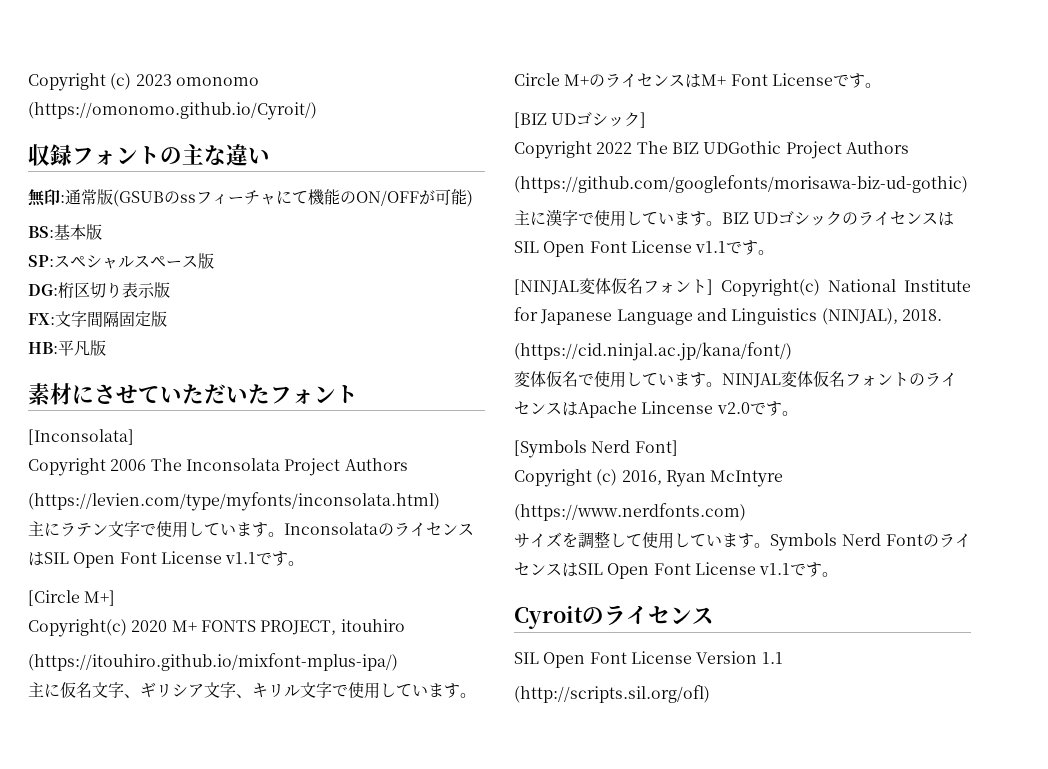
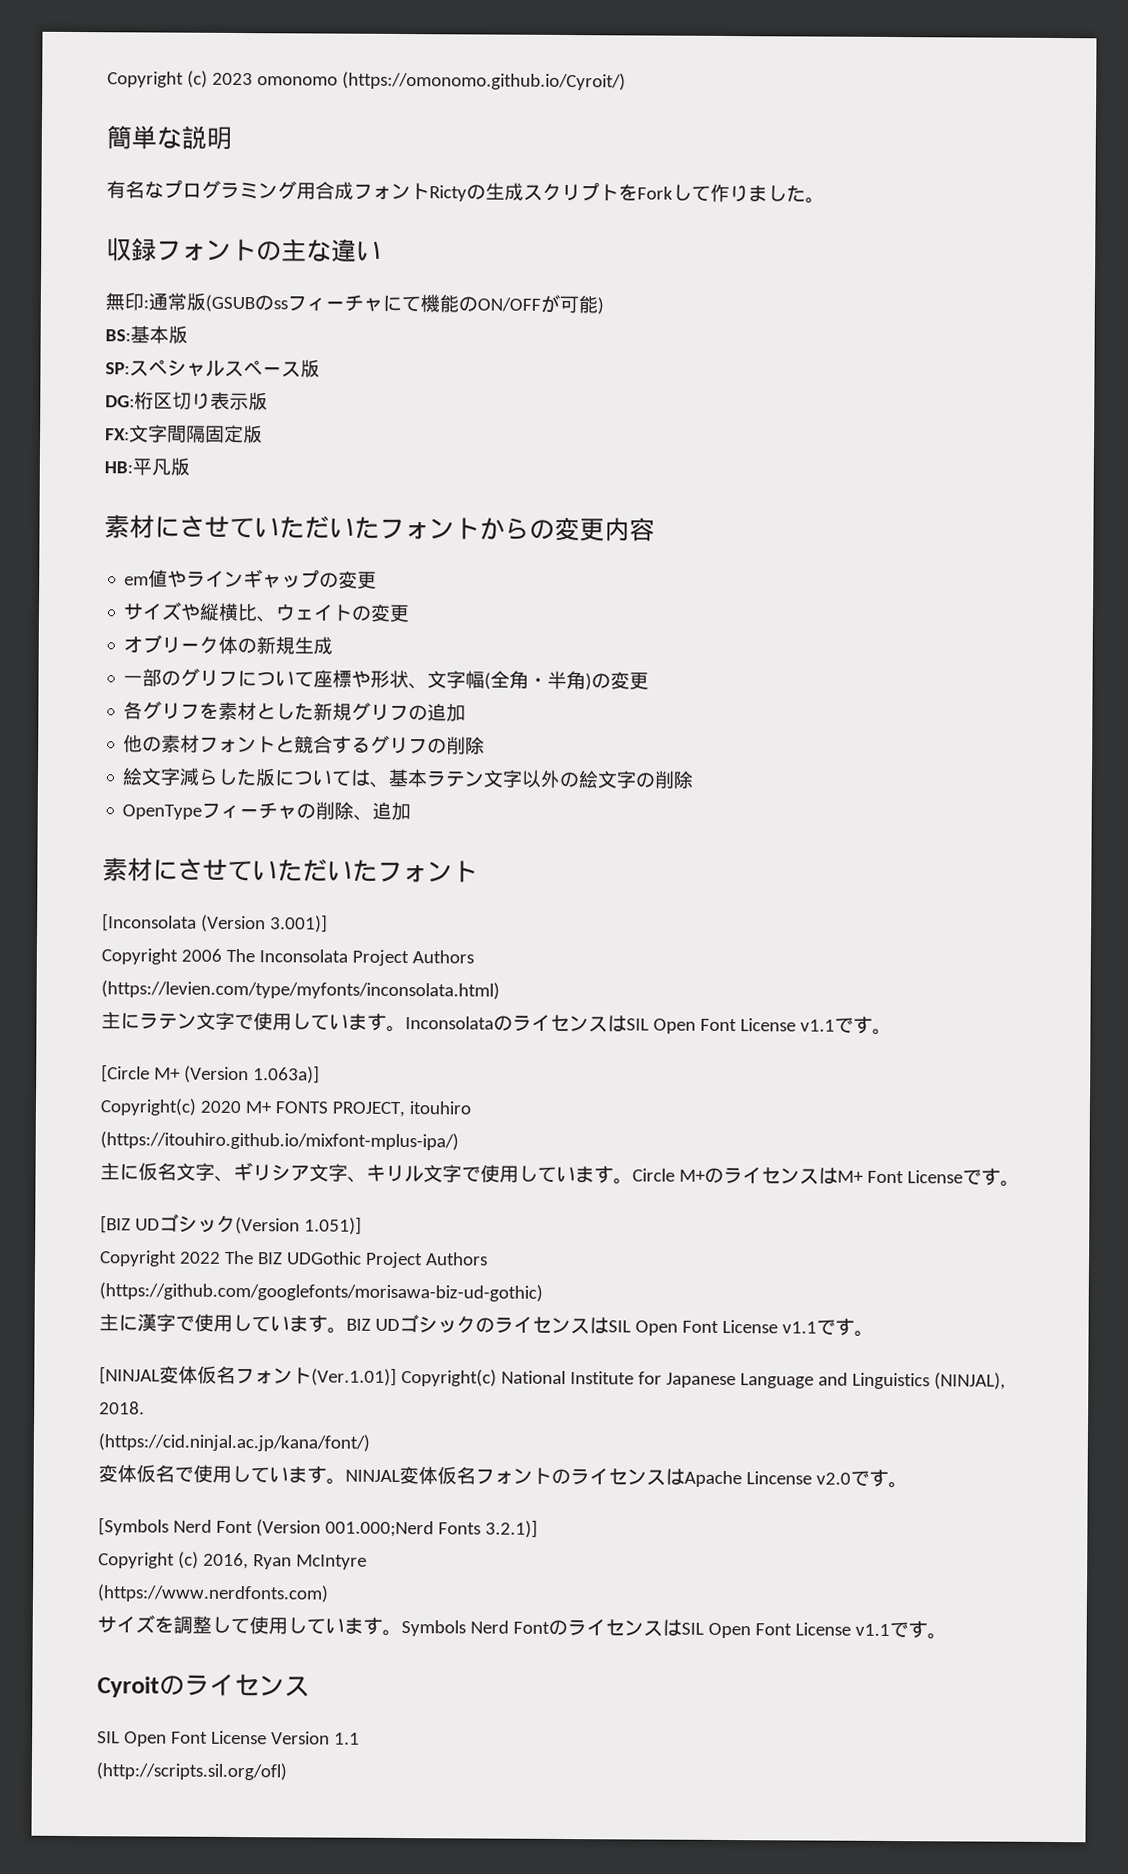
(317, 111) none -> [106,125,232,150] [106,179,825,204] // 簡単な説明 // 有名なプログラミング用合成フォントRictyの生成スクリプトをForkして作りました。
[28,429,134,445] // [Inconsolata] -> [479,516,655,542] [124,569,378,589] [123,601,411,623] [123,634,334,655] [123,668,650,691] [123,701,467,722] [123,734,486,755] [122,767,695,789] [122,801,412,821] [102,857,478,883] [102,913,328,933] からの変更内容 // em値やラインギャップの変更 // サイズや縦横比、ウェイトの変更 // オブリーク体の新規生成 // 一部のグリフについて座標や形状、文字幅(全角・半角)の変更 // 各グリフを素材とした新規グリフの追加 // 他の素材フォントと競合するグリフの削除 // 絵文字減らした版については、基本ラテン文字以外の絵文字の削除 // OpenTypeフィーチャの削除、追加 // 素材にさせていただいたフォント // [Inconsolata (Version 3.001)]
[84,590,116,606] M+] -> [153,1065,320,1084] M+ (Version 1.063a)]
[640,112,647,128] ] -> [234,1216,362,1235] (Version 1.051)]
[707,279,713,295] ] -> [311,1367,397,1386] (Ver.1.01)]
[634,440,678,456] Font] -> [215,1519,538,1538] Font (Version 001.000;Nerd Fonts 3.2.1)]

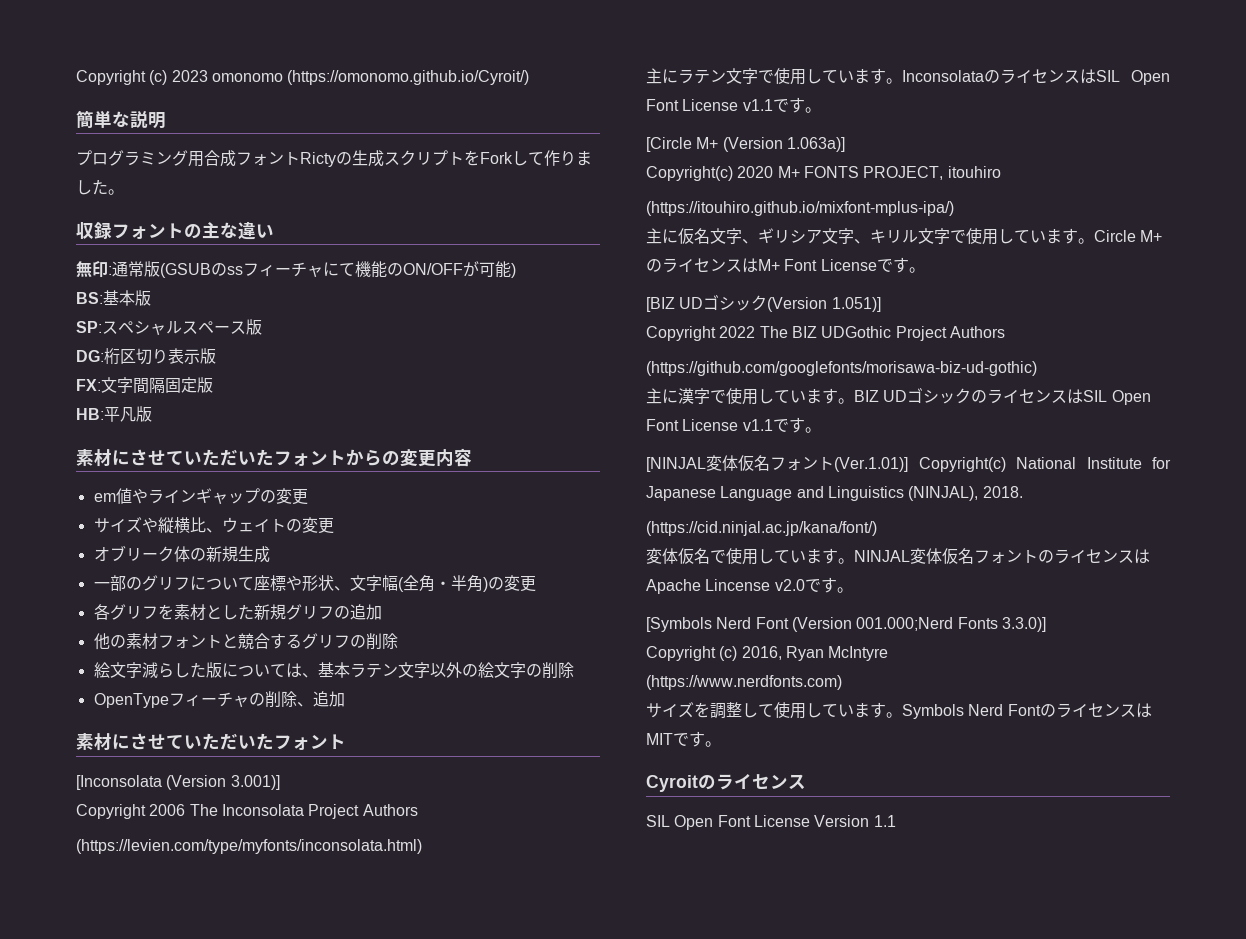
[106,180,164,199] 有名な -> (166, 120) none
[484,1519,538,1538] 3.2.1)] -> [1001,617,1046,632] 3.3.0)]
[680,1622,890,1639] SIL Open Font License v1.1 -> [646,733,673,745] MIT
[96,1762,287,1781] // (http://scripts.sil.org/ofl) -> (896, 821) none

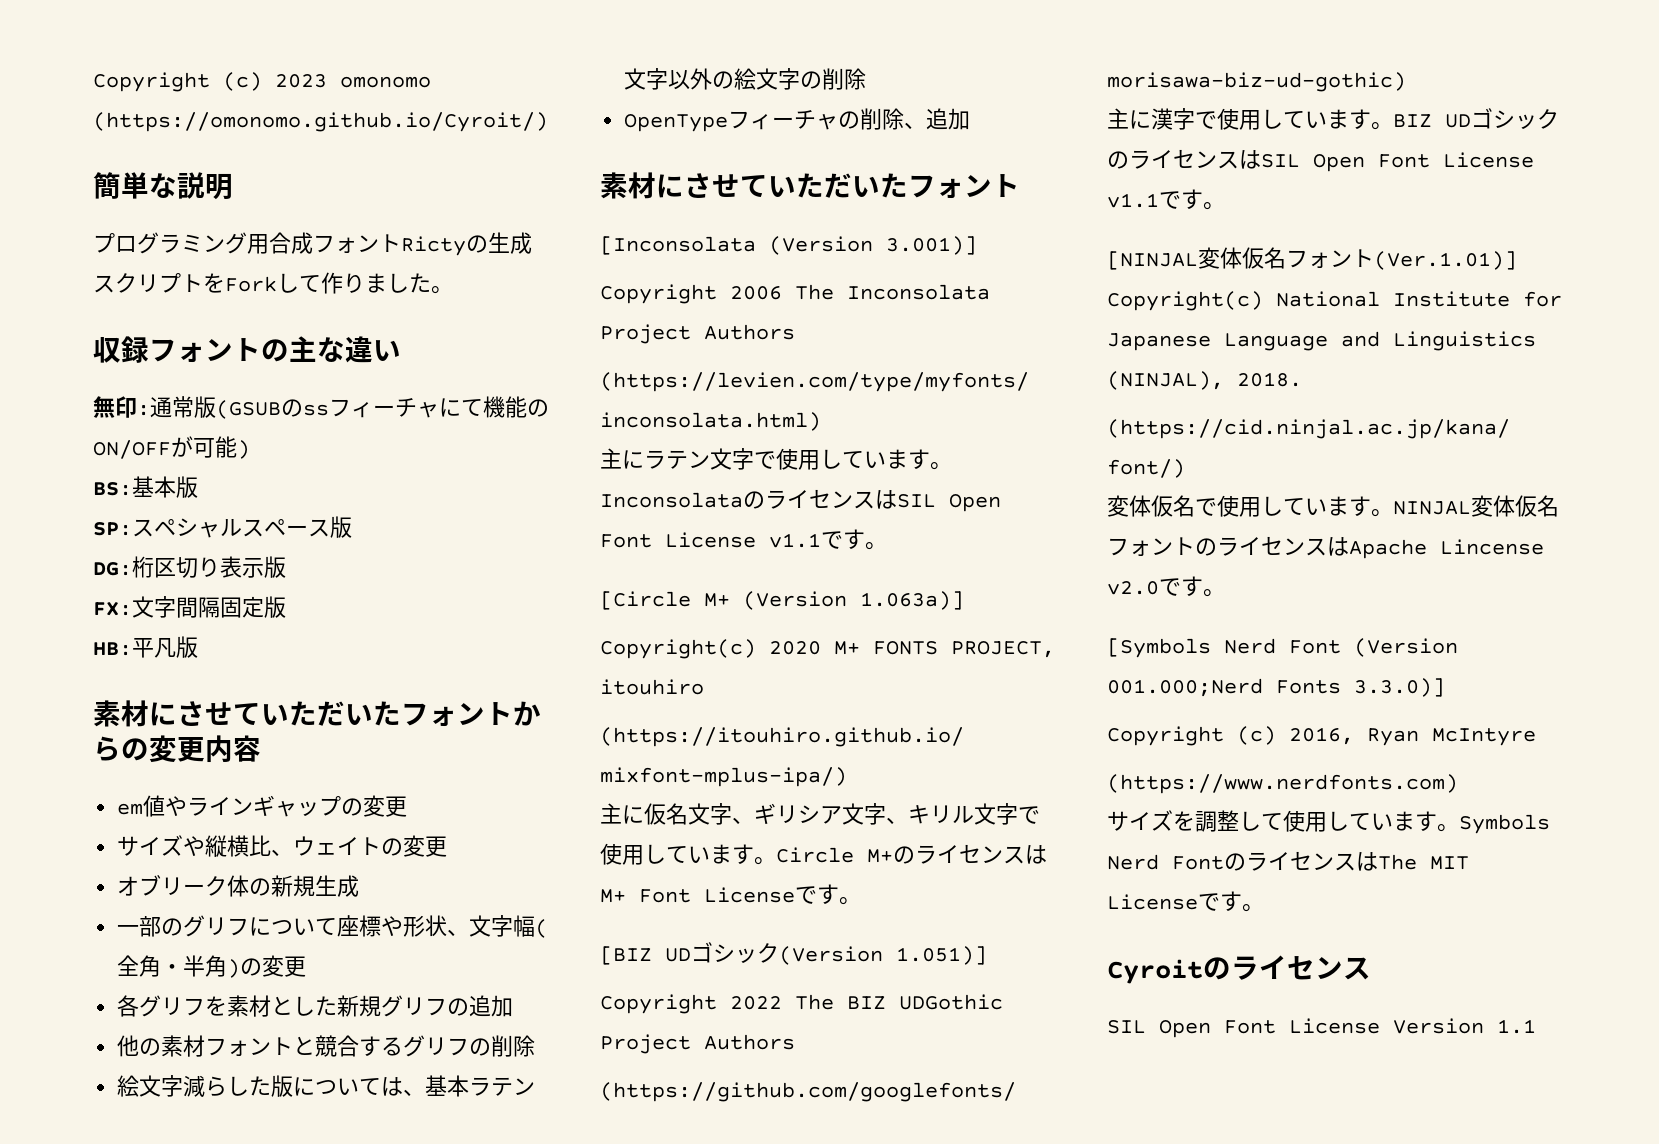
[646,733,673,745] MIT -> [1378,854,1469,870] [1107,894,1198,910] The MIT License

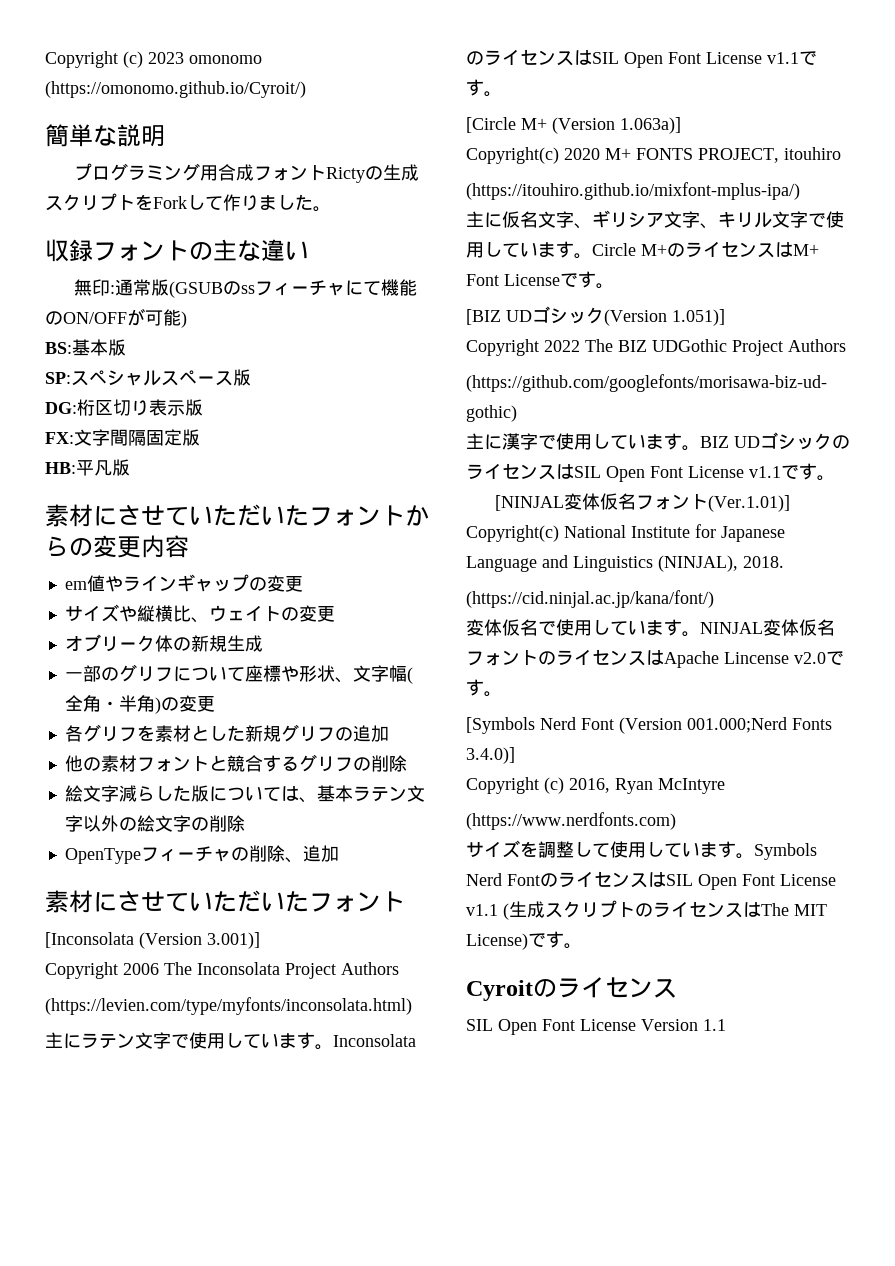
[1354,678,1445,697] 3.3.0)] -> [466,747,515,764] 3.4.0)]
(1378, 861) none -> [666,874,836,890] [466,900,761,920] SIL Open Font License v1.1 (生成スクリプトのライセンスは
[1107,894,1198,910] License -> [466,933,528,950] License)

